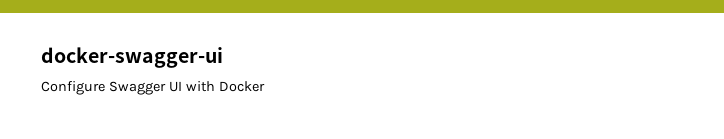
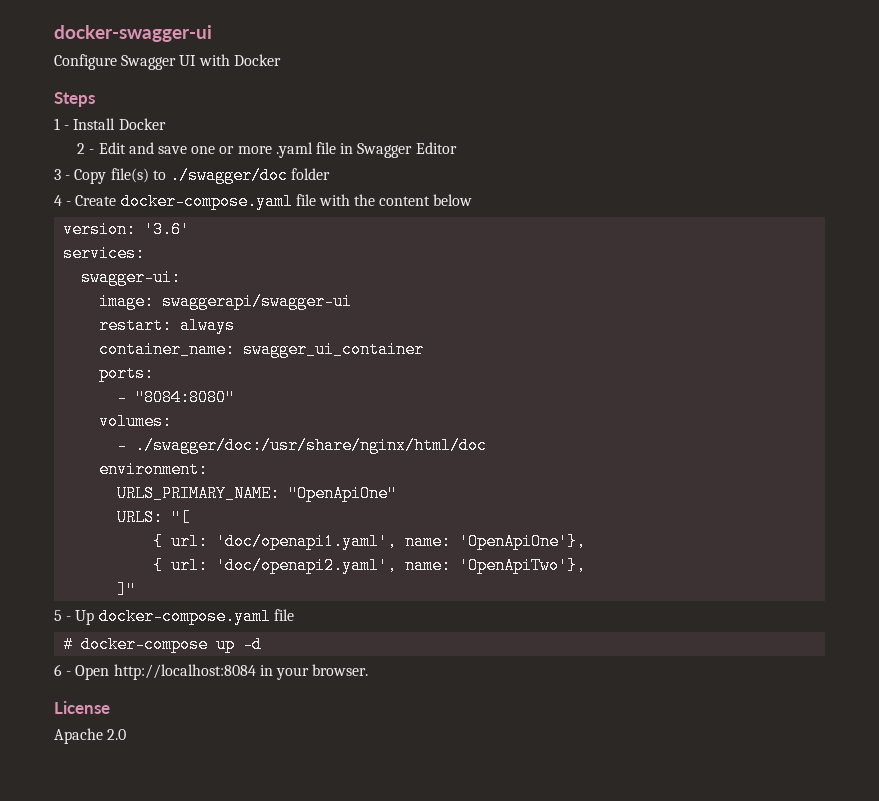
(265, 86) none -> [54,92,95,107] [54,118,166,130] [77,142,457,158] [54,167,331,184] [54,193,473,210] [63,221,191,238] [63,245,146,262] [81,269,182,286] [99,293,353,310] [99,317,236,334] [99,341,425,358] [99,365,155,382] [117,389,236,406] [99,413,173,430] [117,437,488,454] [99,461,209,478] [117,485,398,502] [117,509,191,526] [153,533,587,550] [153,557,587,574] [117,581,137,598] [54,608,294,625] [63,636,263,653] [54,664,369,680] [54,701,110,714] [54,728,127,744] // Steps // 1 - Install Docker // 2 - Edit and save one or more .yaml file in Swagger Editor // 3 - Copy file(s) to ./swagger/doc folder // 4 - Create docker-compose.yaml file with the content below // version: '3.6' // services: // swagger-ui: // image: swaggerapi/swagger-ui // restart: always // container_name: swagger_ui_container // ports: // - "8084:8080" // volumes: // - ./swagger/doc:/usr/share/nginx/html/doc // environment: // URLS_PRIMARY_NAME: "OpenApiOne" // URLS: "[ // { url: 'doc/openapi1.yaml', name: 'OpenApiOne'}, // { url: 'doc/openapi2.yaml', name: 'OpenApiTwo'}, // ]" // 5 - Up docker-compose.yaml file // # docker-compose up -d // 6 - Open http://localhost:8084 in your browser. // License // Apache 2.0

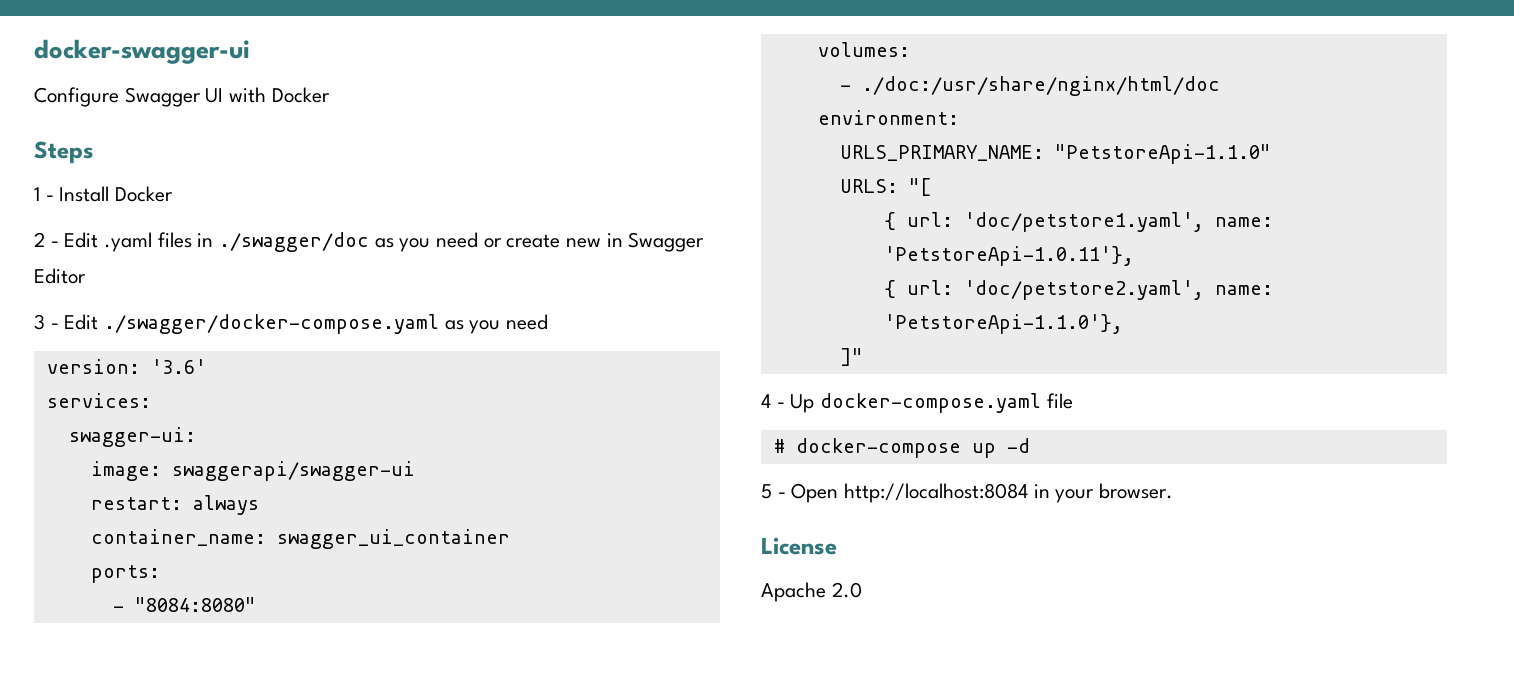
[128,142,336,158] and save one or more .yaml file -> [104,232,602,252] .yaml files in ./swagger/doc as you need or create new
[74,167,331,184] [54,193,473,210] Copy file(s) to ./swagger/doc folder // 4 - Create docker-compose.yaml file with the content below -> [64,314,549,334] Edit ./swagger/docker-compose.yaml as you need
[135,437,488,454] ./swagger/doc:/usr/share/nginx/html/doc -> [861,76,1220,96] ./doc:/usr/share/nginx/html/doc
[288,485,398,502] "OpenApiOne" -> [1054,144,1271,164] "PetstoreApi-1.1.0"
[216,533,587,550] [153,557,587,574] 'doc/openapi1.yaml', name: 'OpenApiOne'}, // { url: 'doc/openapi2.yaml', name: 'OpenApiTwo'}, -> [963,212,1273,232] [883,246,1134,266] [883,280,1273,300] [883,314,1123,334] 'doc/petstore1.yaml', name: 'PetstoreApi-1.0.11'}, // { url: 'doc/petstore2.yaml', name: 'PetstoreApi-1.1.0'},
[54,610,62,621] 5 -> [761,394,771,408] 4
[54,664,62,676] 6 -> [761,484,772,499] 5

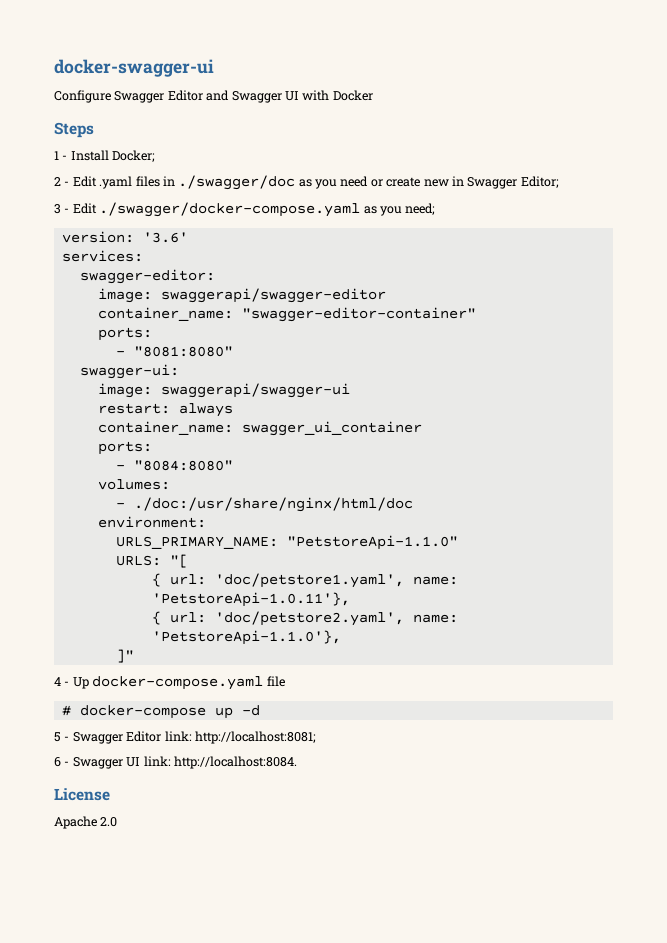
(201, 97) none -> [167,90,282,103] Editor and Swagger
[115,186,174,202] Docker -> [112,150,156,162] Docker;
[34,268,86,284] Editor -> [520,176,559,188] Editor;
[506,314,549,330] need -> [405,203,436,215] need;
(151, 400) none -> [79,269,215,284] [97,288,386,303] [97,307,476,322] [97,327,152,341] [115,346,233,357] // swagger-editor: // image: swaggerapi/swagger-editor // container_name: "swagger-editor-container" // ports: // - "8081:8080"
[791,483,1174,503] Open http://localhost:8084 in your browser. -> [72,731,316,744] [54,756,297,769] Swagger Editor link: http://localhost:8081; // 6 - Swagger UI link: http://localhost:8084.

